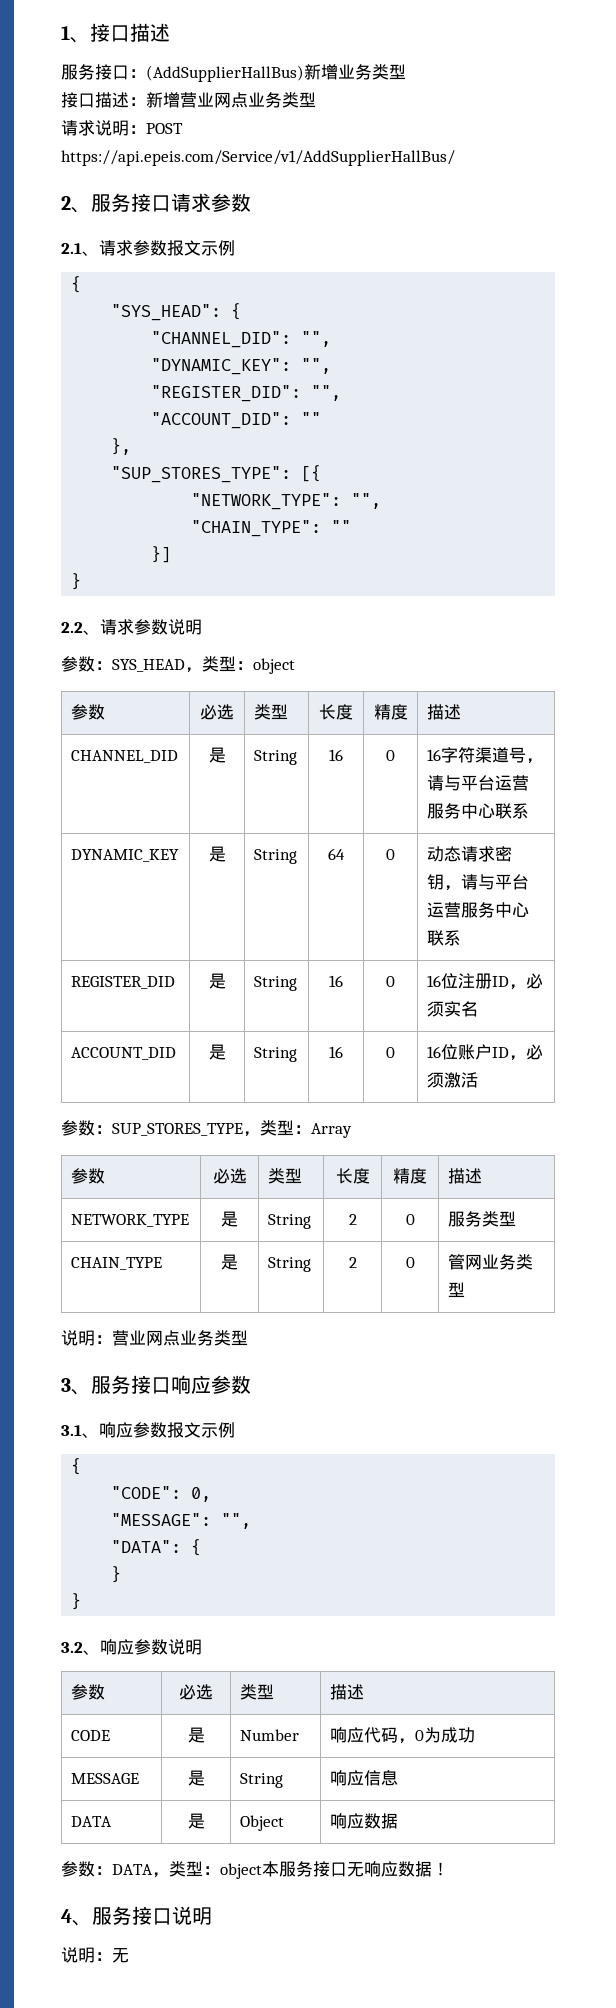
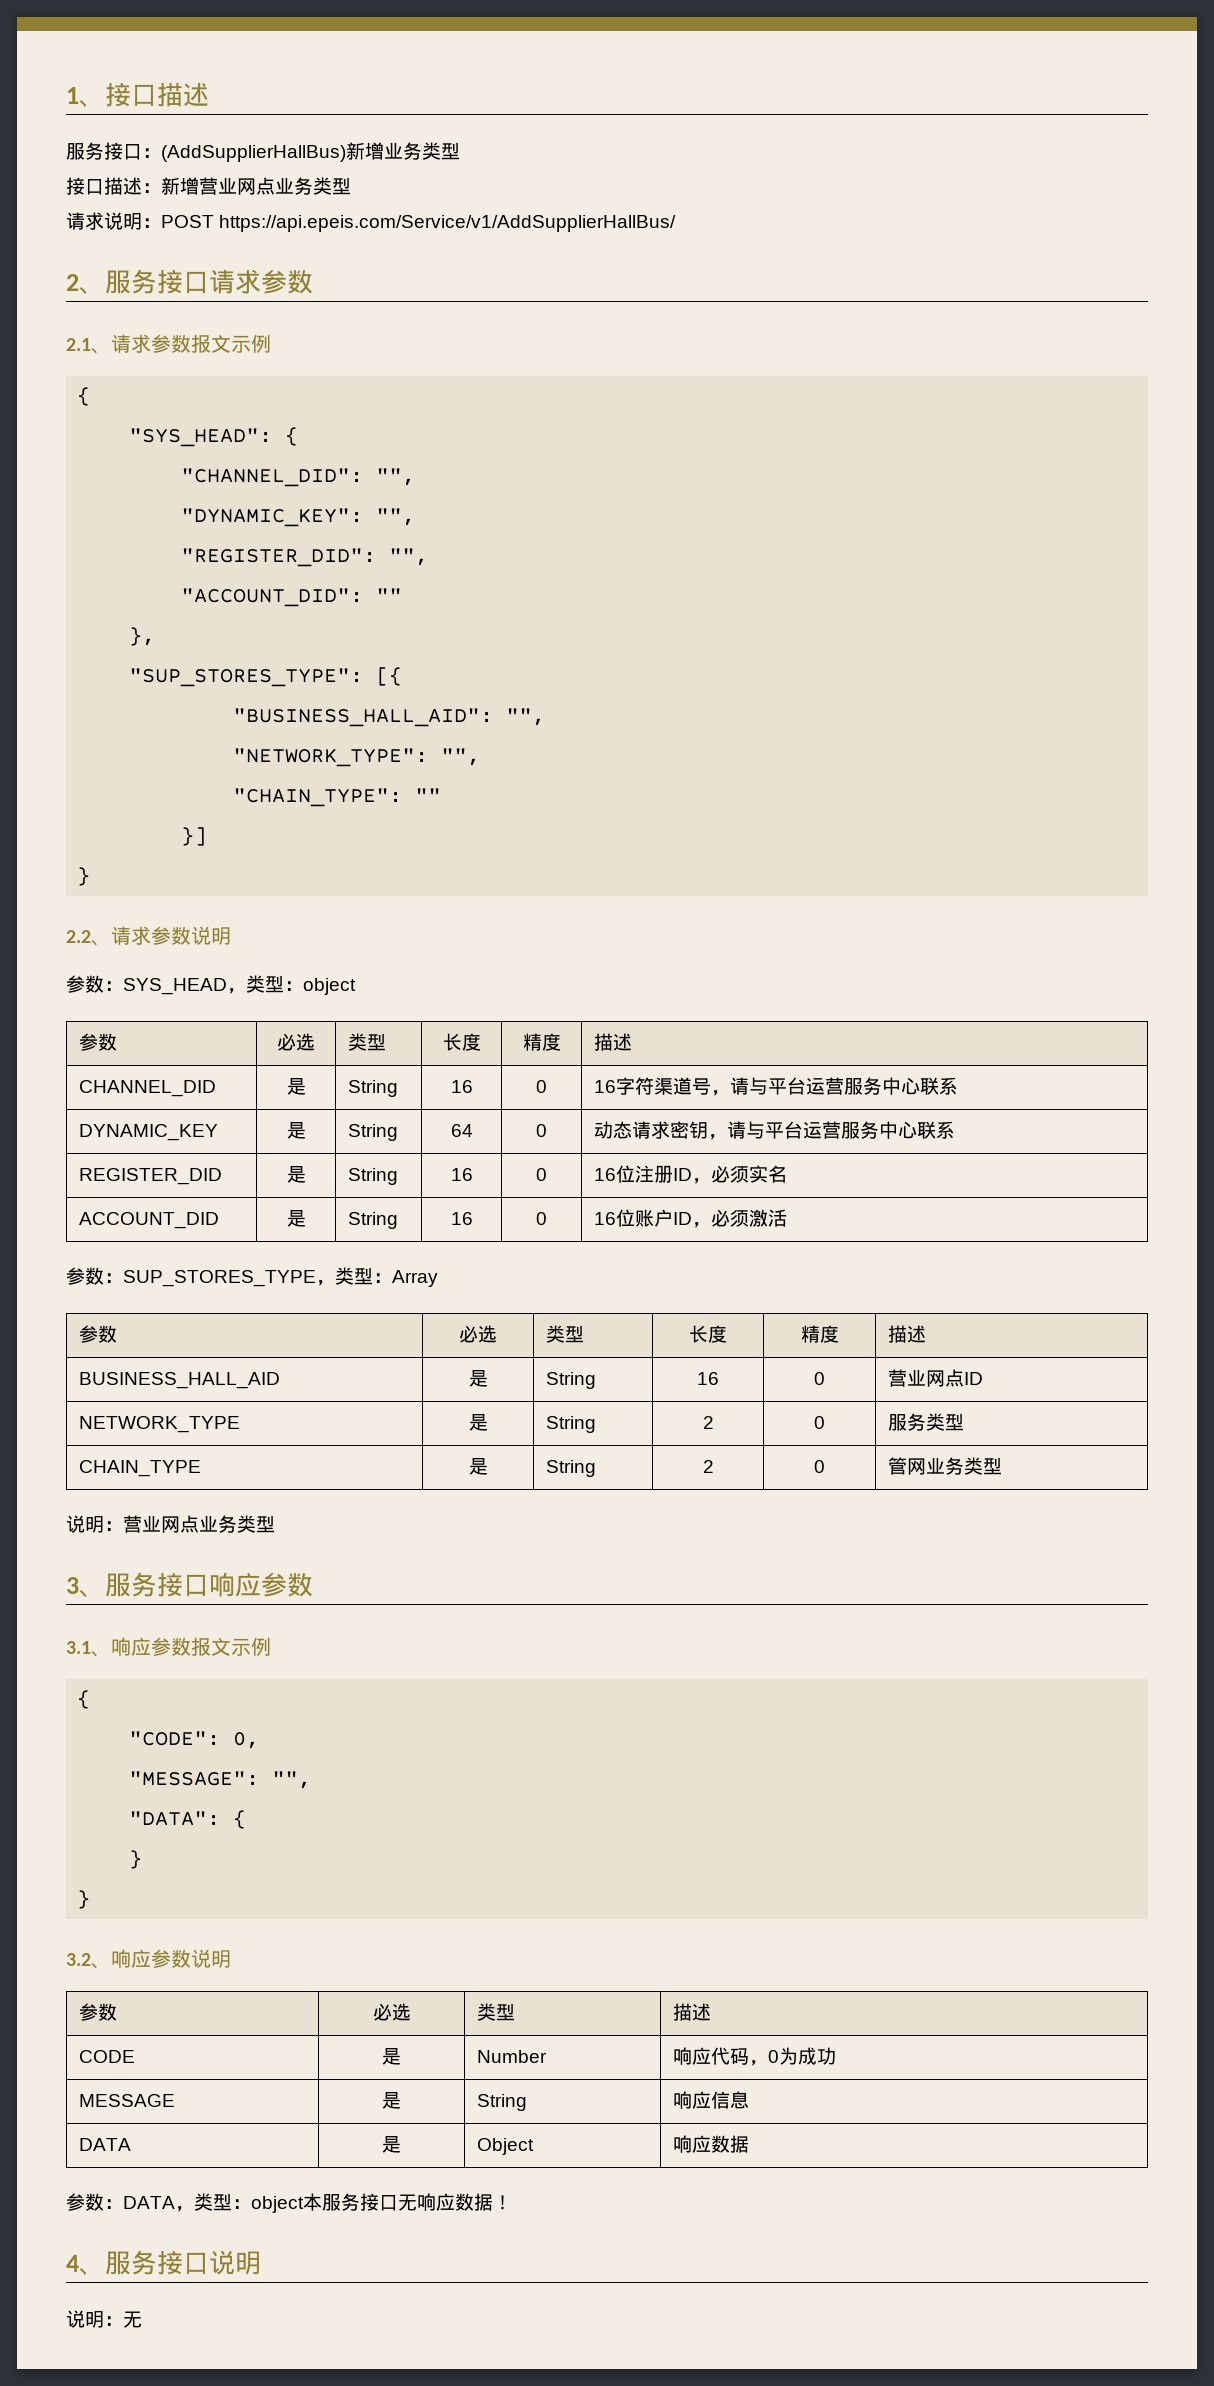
(322, 473) none -> [233,708,546,727] // "BUSINESS_HALL_AID": "",
(483, 1176) none -> [78,1372,280,1389] [468,1370,488,1387] [545,1372,596,1389] [697,1372,719,1385] [814,1372,825,1385] [887,1369,983,1387] // BUSINESS_HALL_AID | 是 | String | 16 | 0 | 营业网点ID

